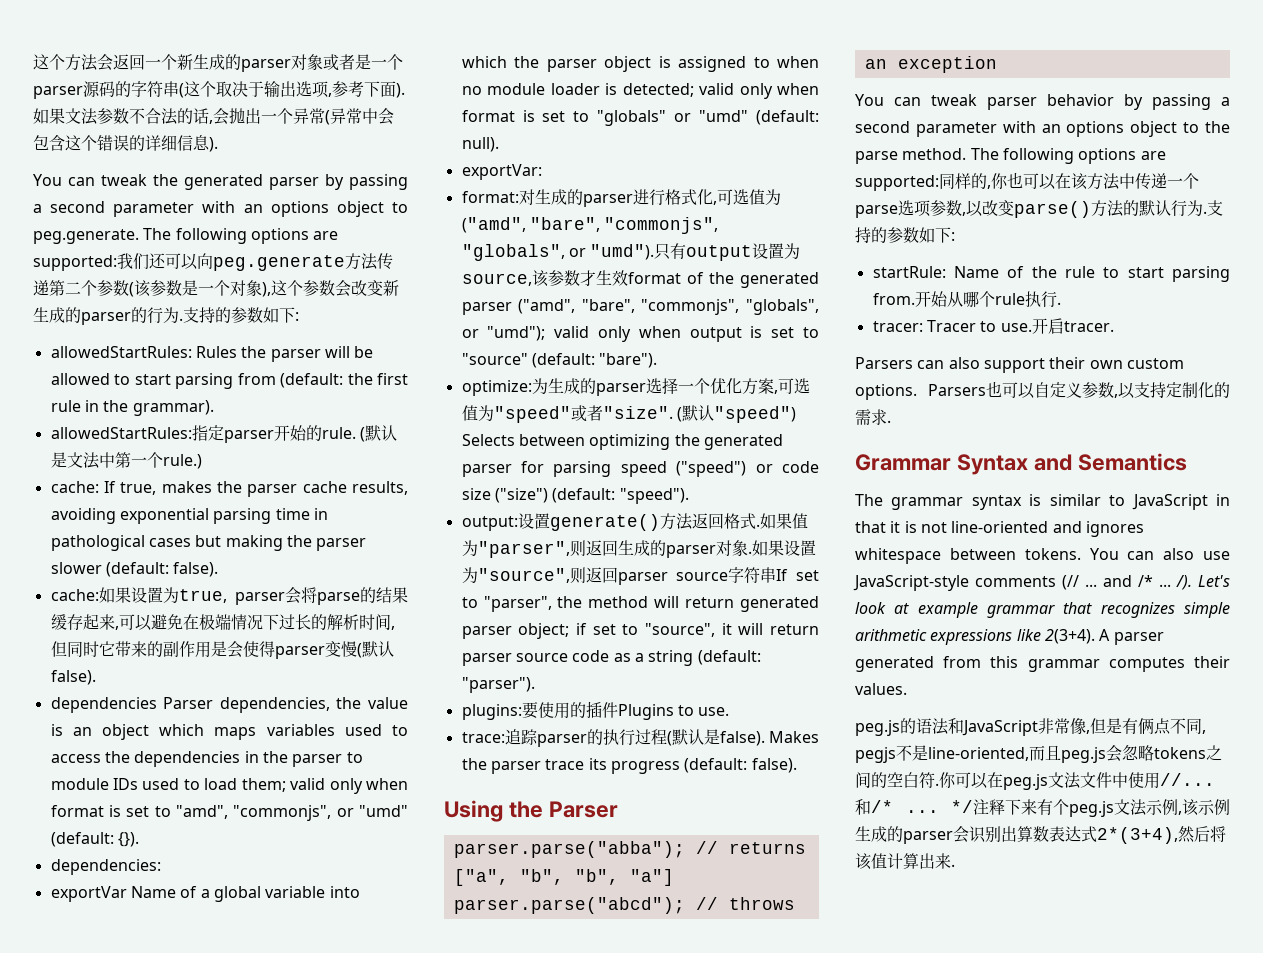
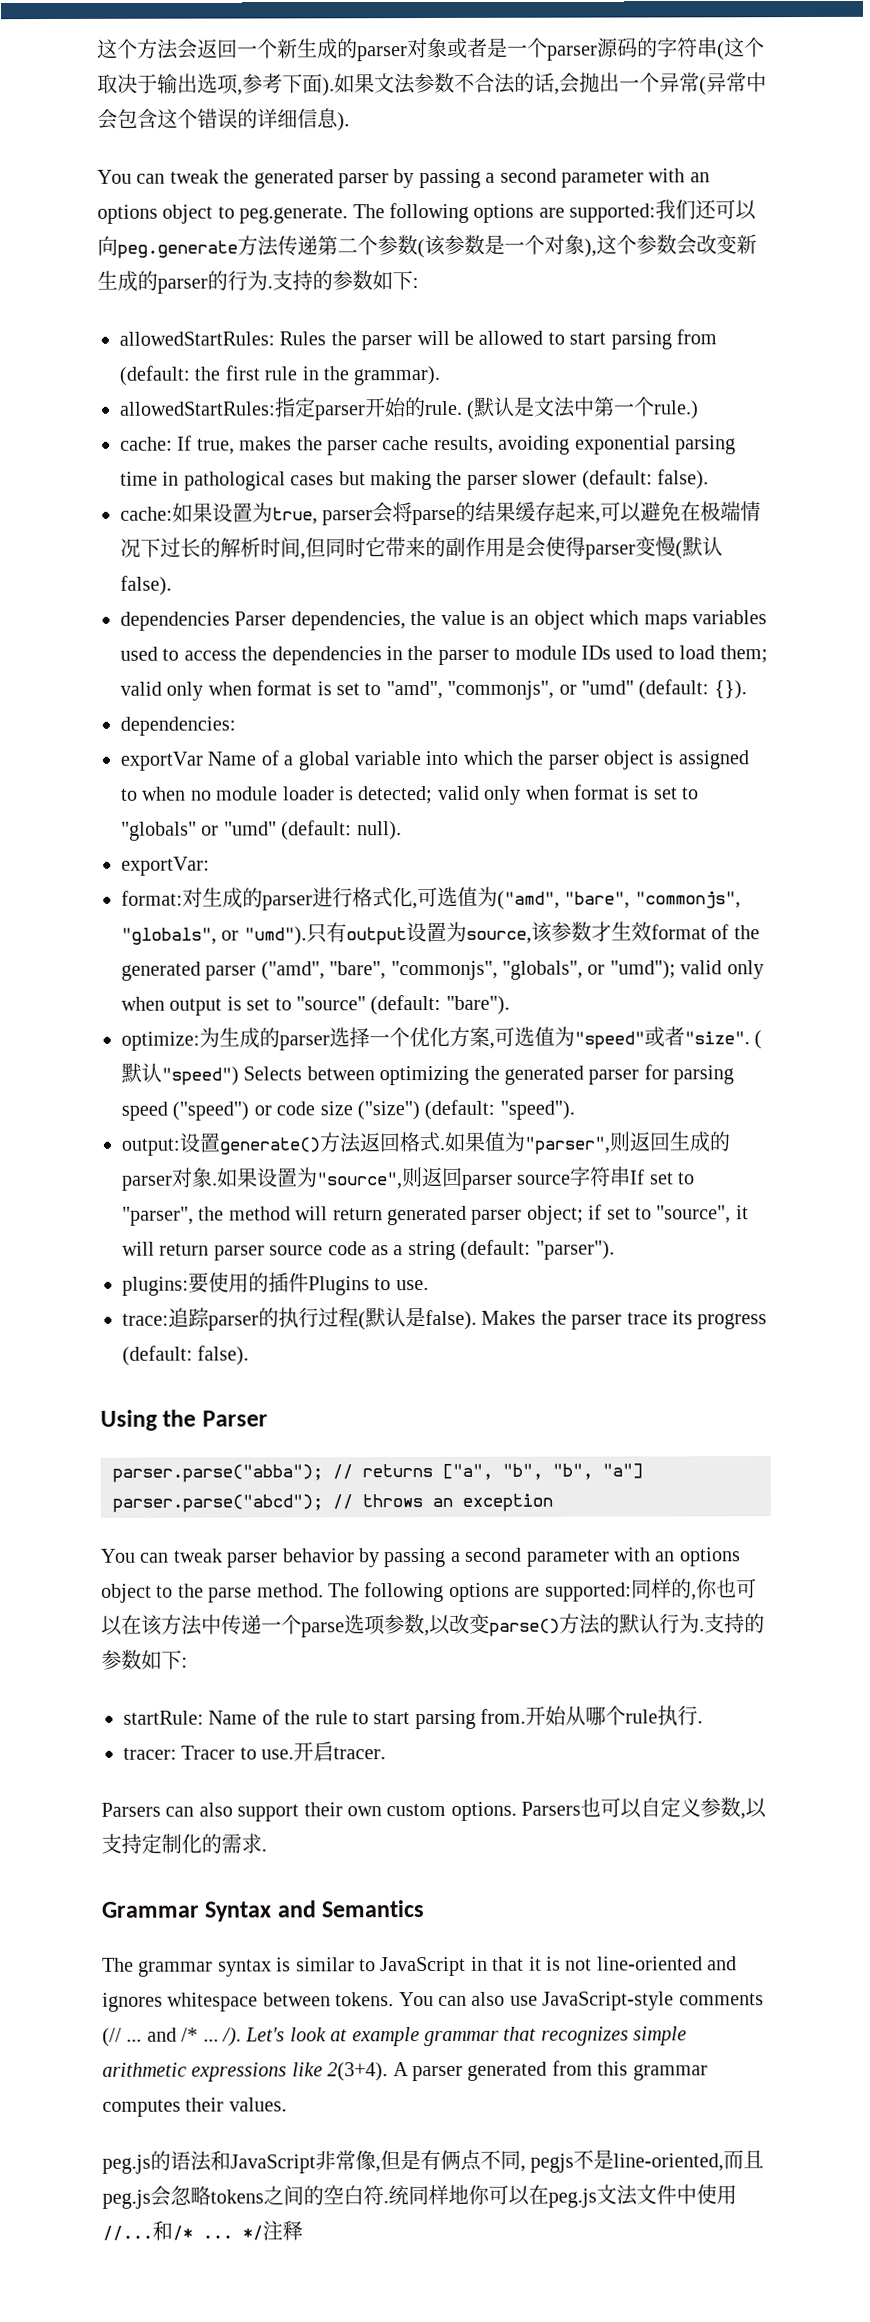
(939, 784) none -> [388,2184,469,2206] 统同样地
[1005,799,1230,817] [855,826,1226,844] [855,853,955,870] 下来有个peg.js文法示例,该示例生成的parser会识别出算数表达式2*(3+4),然后将该值计算出来. -> (303, 2230) none

